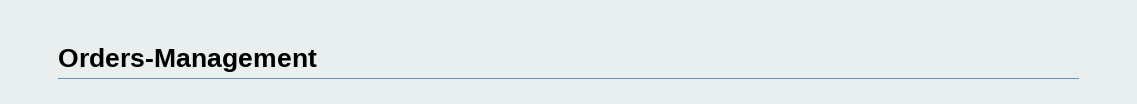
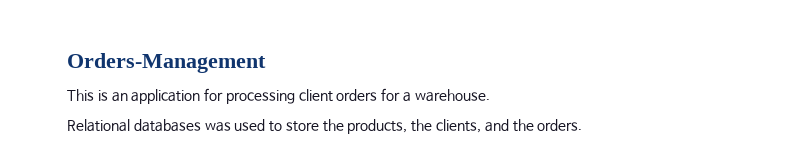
(317, 60) none -> [67,88,490,104] [67,119,583,134] // This is an application for processing client orders for a warehouse. // Relational databases was used to store the products, the clients, and the orders.

